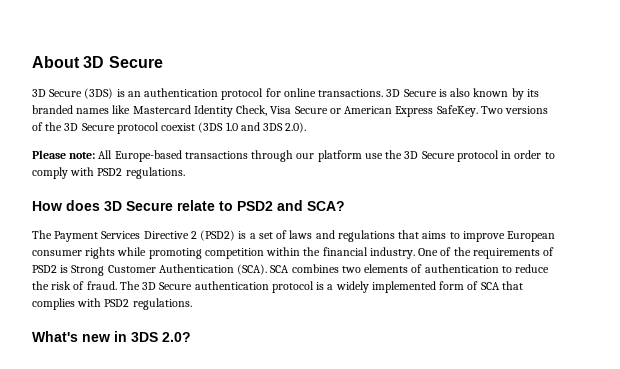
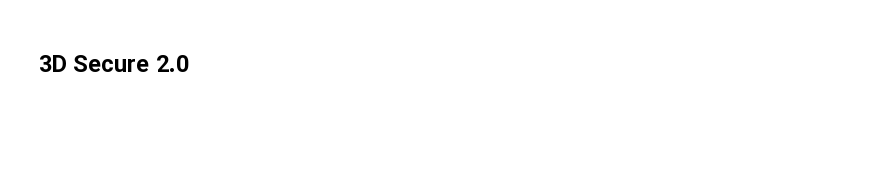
[32,56,163,68] [32,88,539,100] [32,105,549,117] [32,122,307,134] [32,150,555,162] [32,167,185,179] [32,200,345,211] [32,230,556,242] [32,247,555,259] [32,264,550,276] [32,281,523,293] [32,298,192,310] [32,331,191,342] About 3D Secure // 3D Secure (3DS) is an authentication protocol for online transactions. 3D Secure is also known by its branded names like Mastercard Identity Check, Visa Secure or American Express SafeKey. Two versions of the 3D Secure protocol coexist (3DS 1.0 and 3DS 2.0). // Please note: All Europe-based transactions through our platform use the 3D Secure protocol in order to comply with PSD2 regulations. // How does 3D Secure relate to PSD2 and SCA? // The Payment Services Directive 2 (PSD2) is a set of laws and regulations that aims to improve European consumer rights while promoting competition within the financial industry. One of the requirements of PSD2 is Strong Customer Authentication (SCA). SCA combines two elements of authentication to reduce the risk of fraud. The 3D Secure authentication protocol is a widely implemented form of SCA that complies with PSD2 regulations. // What's new in 3DS 2.0? -> [39,55,189,72] 3D Secure 2.0

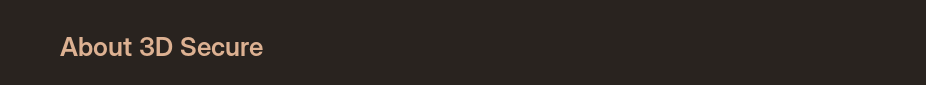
(39, 63) none -> [60,37,132,56] About
[155,55,189,72] 2.0 -> (264, 46) none

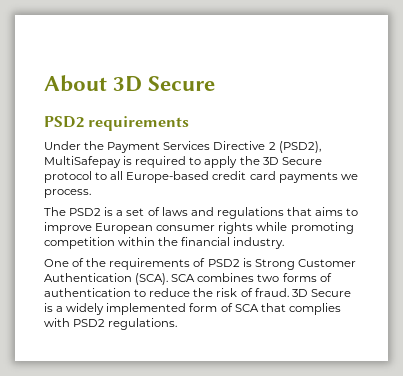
(264, 46) none -> [44,116,190,131] [44,141,321,153] [44,156,322,168] [44,171,358,183] [44,189,91,198] [44,207,359,219] [44,222,354,234] [44,237,285,249] [44,258,356,270] [44,273,332,285] [44,288,351,297] [44,303,341,315] [44,318,178,330] // PSD2 requirements // Under the Payment Services Directive 2 (PSD2), MultiSafepay is required to apply the 3D Secure protocol to all Europe-based credit card payments we process. // The PSD2 is a set of laws and regulations that aims to improve European consumer rights while promoting competition within the financial industry. // One of the requirements of PSD2 is Strong Customer Authentication (SCA). SCA combines two forms of authentication to reduce the risk of fraud. 3D Secure is a widely implemented form of SCA that complies with PSD2 regulations.

